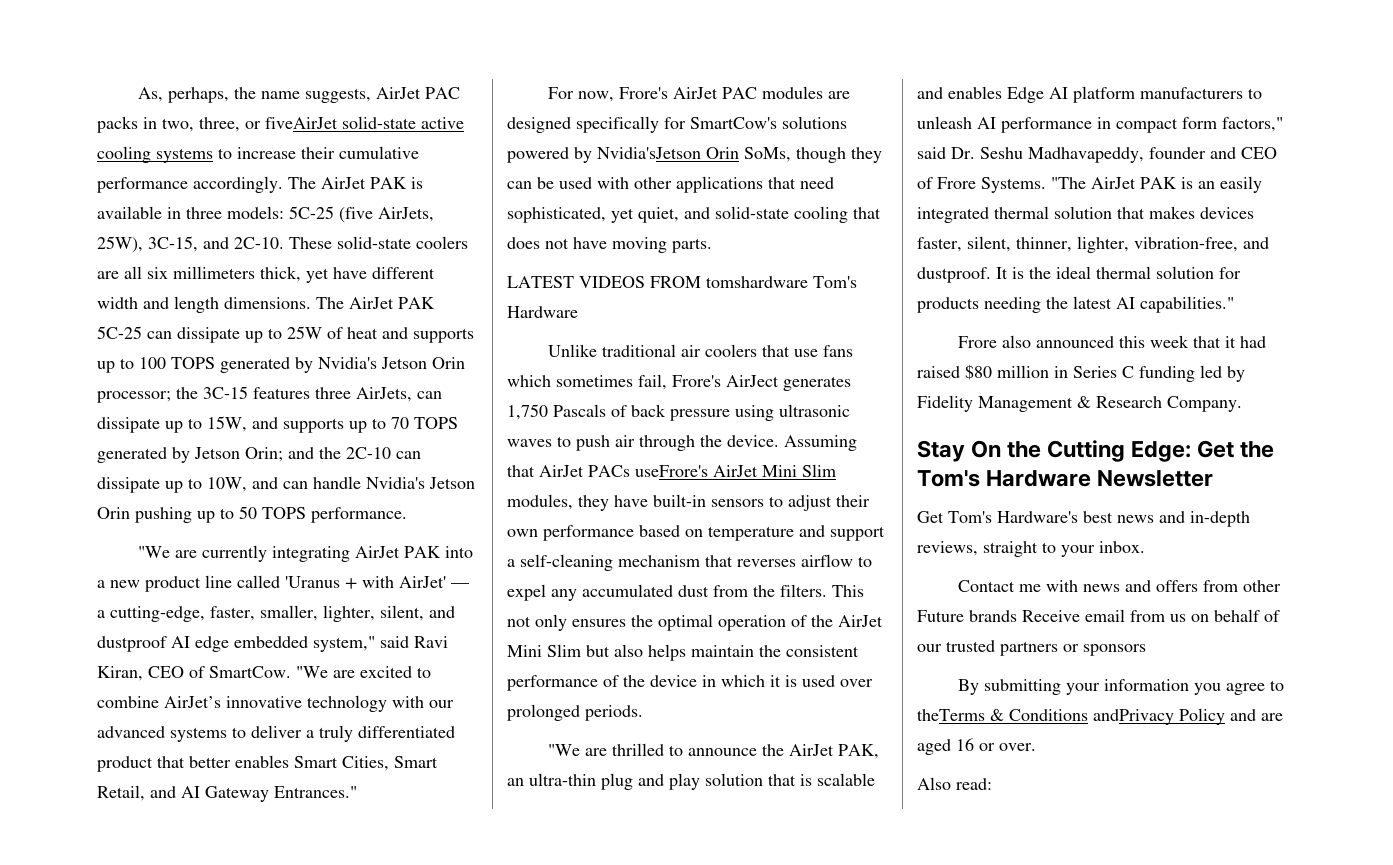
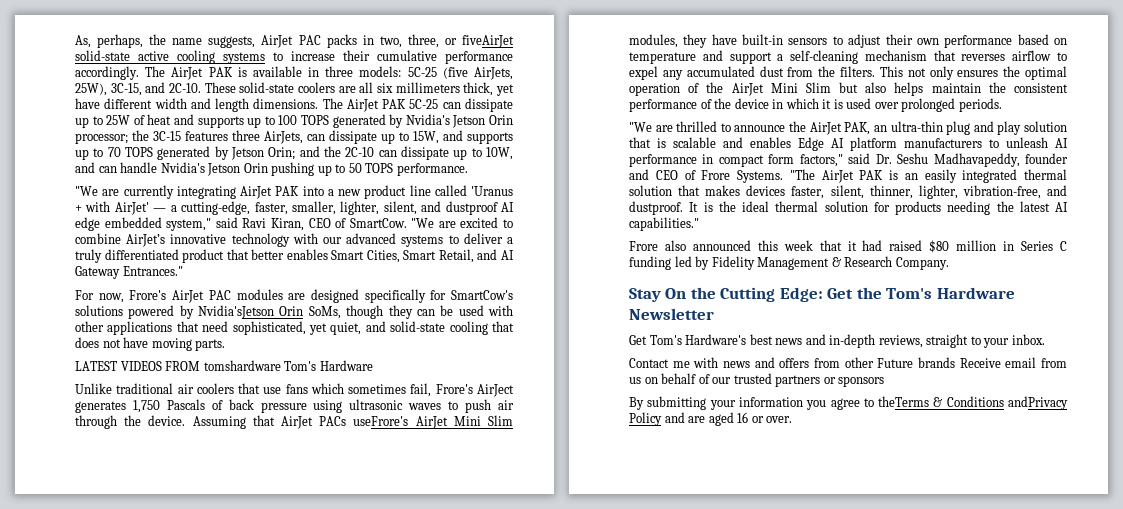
[917,777,992,790] // Also read: -> (793, 419) none

